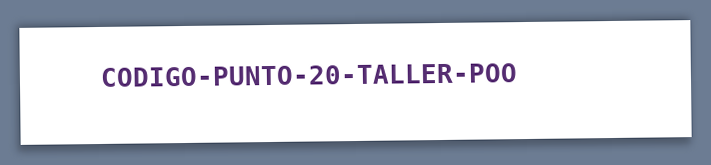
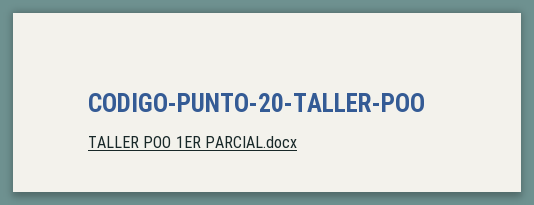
(518, 75) none -> [88,136,297,148] // TALLER POO 1ER PARCIAL.docx

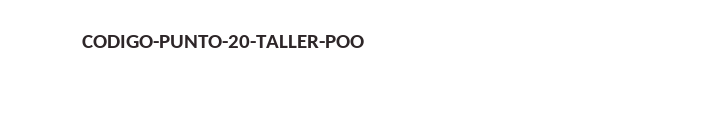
[88,136,297,148] // TALLER POO 1ER PARCIAL.docx -> (364, 41) none

